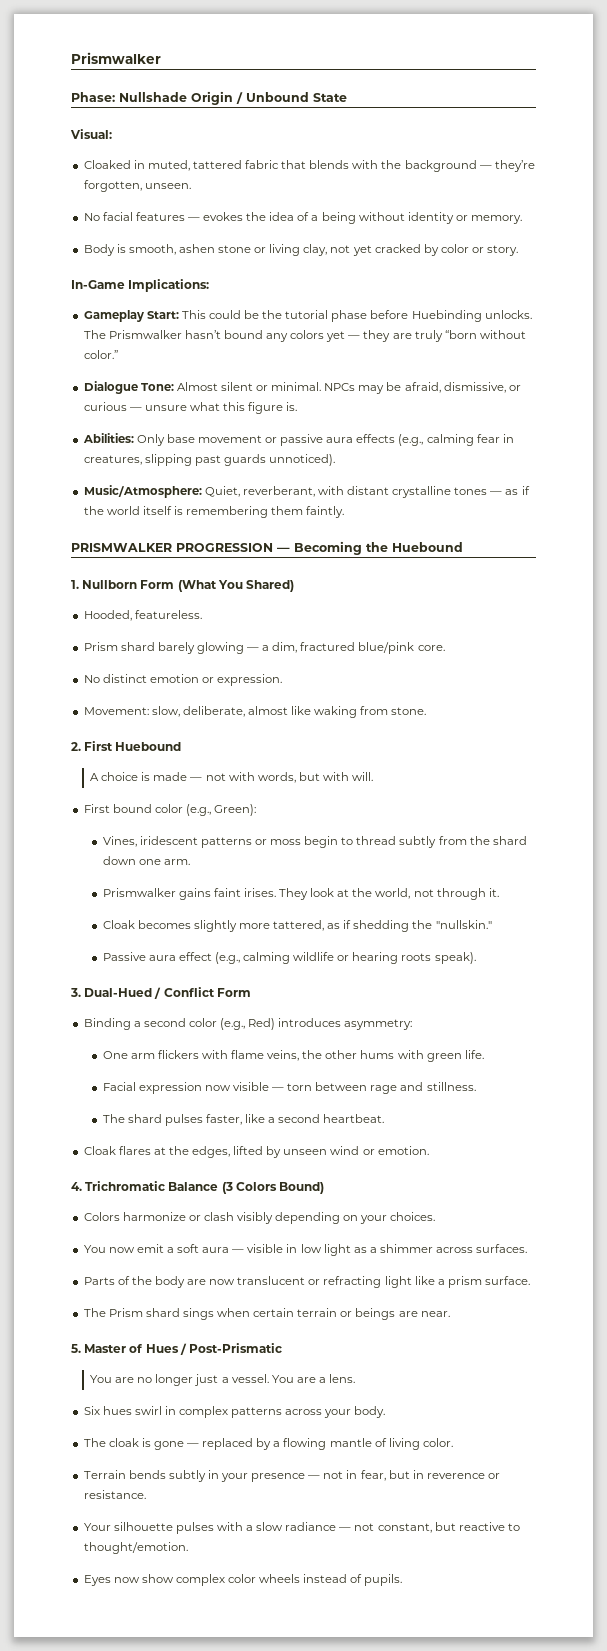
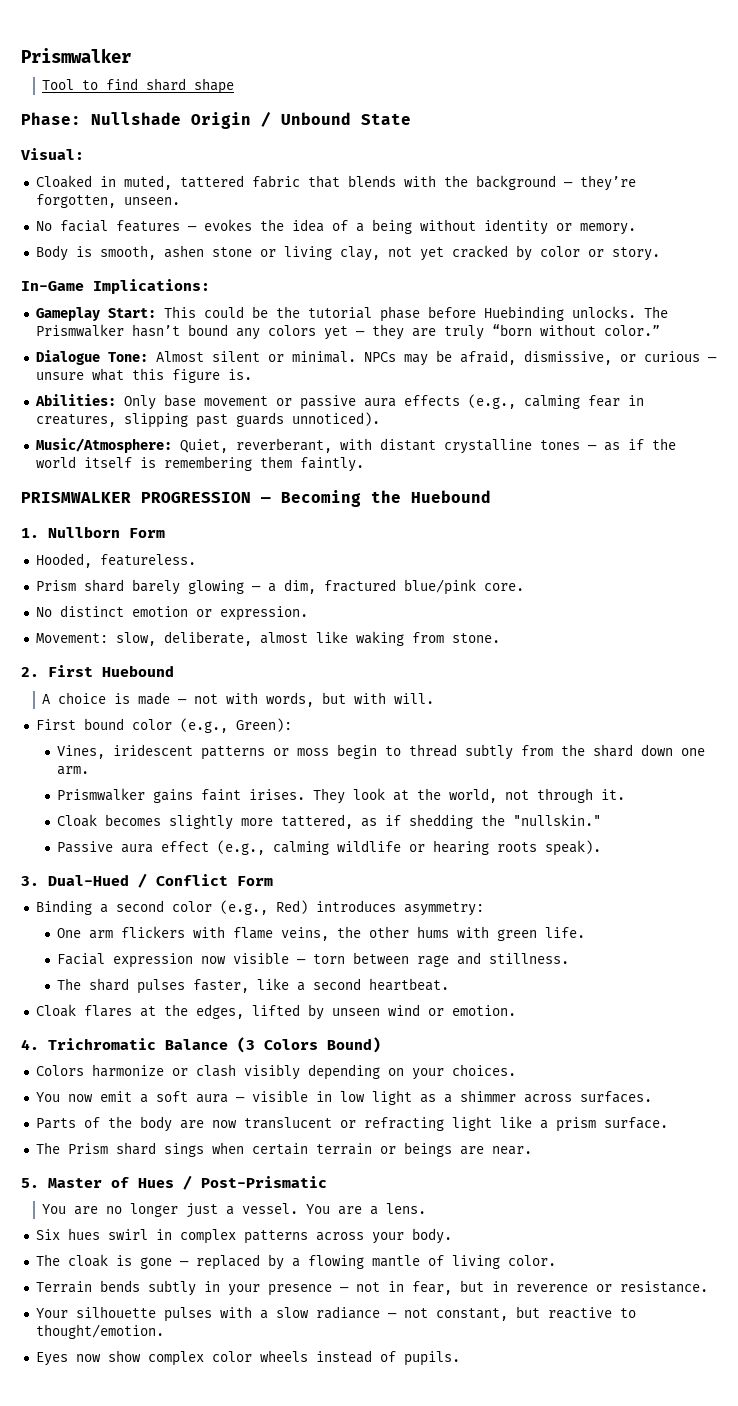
[71,52,161,64] Prismwalker -> [21,48,131,63] [42,78,235,94] Prismwalker // Tool to find shard shape
[177,580,295,592] (What You Shared) -> (165, 533) none

